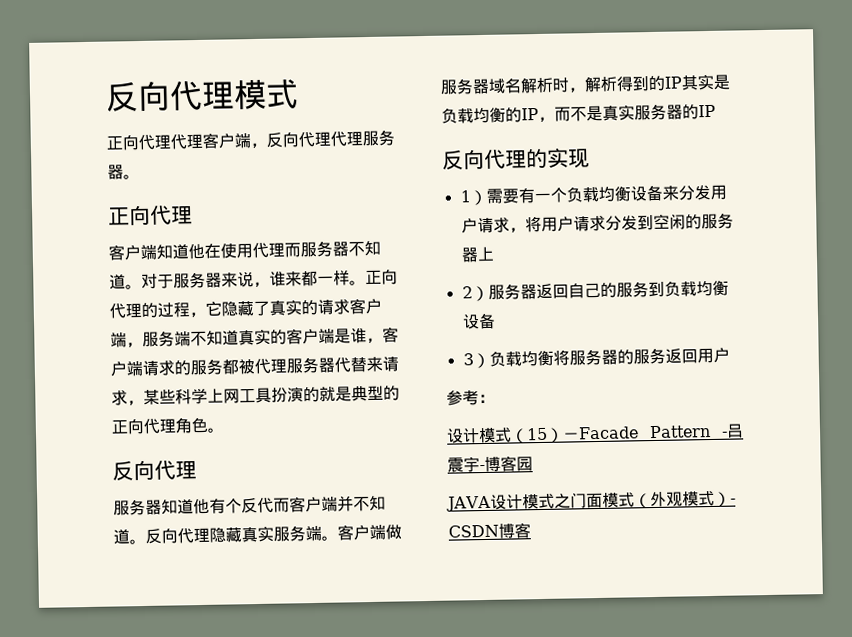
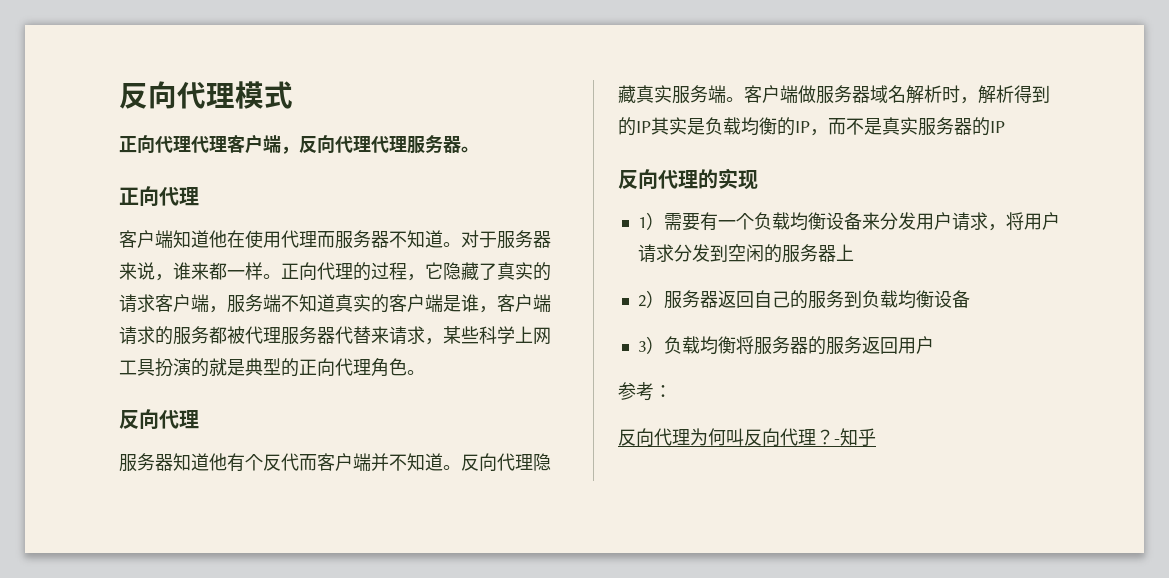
[446,423,744,444] [447,455,533,473] [446,490,736,512] [448,522,531,539] 设计模式（15）－Facade Pattern -吕震宇-博客园 // JAVA设计模式之门面模式（外观模式）- CSDN博客 -> [618,428,876,446] 反向代理为何叫反向代理？-知乎

